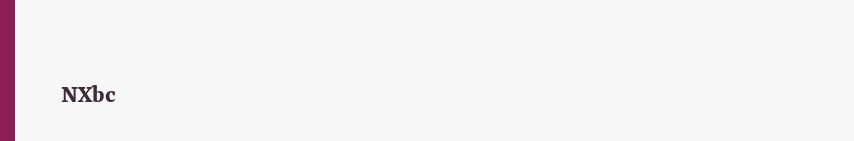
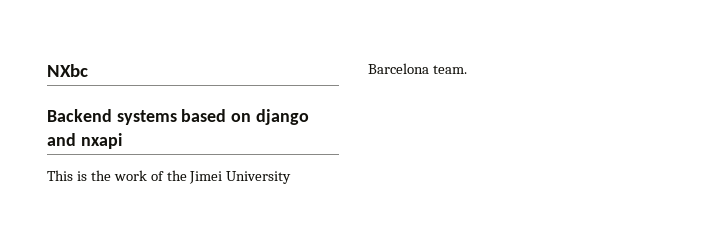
(116, 93) none -> [47,109,309,125] [47,133,122,149] [47,170,292,184] [368,63,467,74] // Backend systems based on django and nxapi // This is the work of the Jimei University Barcelona team.

